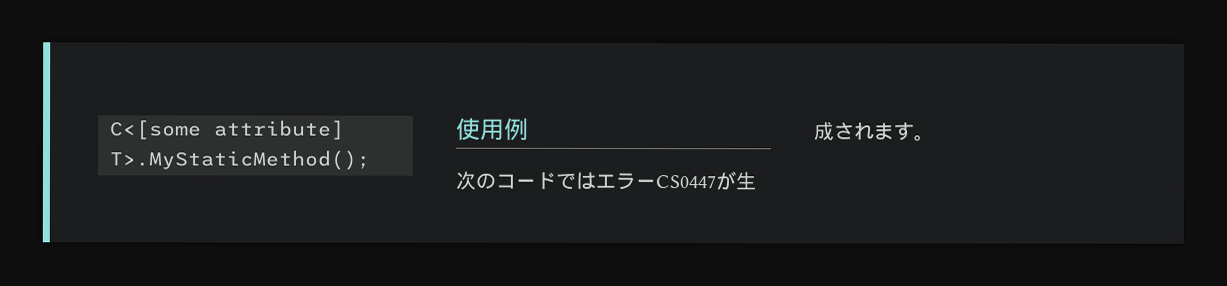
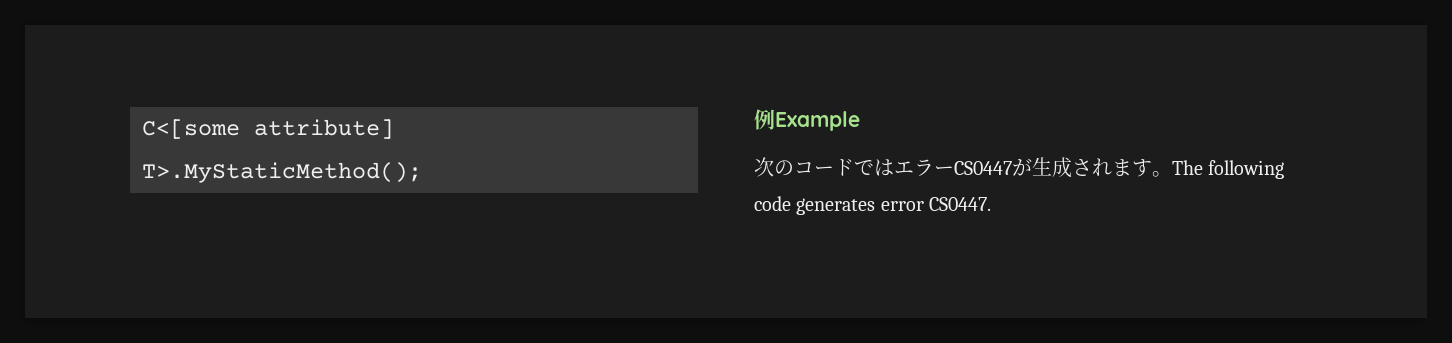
[456,117,505,141] 使用 -> (422, 172) none
(529, 129) none -> [775,111,860,131] Example
(935, 138) none -> [1172,160,1285,179] [754,196,992,215] The following code generates error CS0447.

